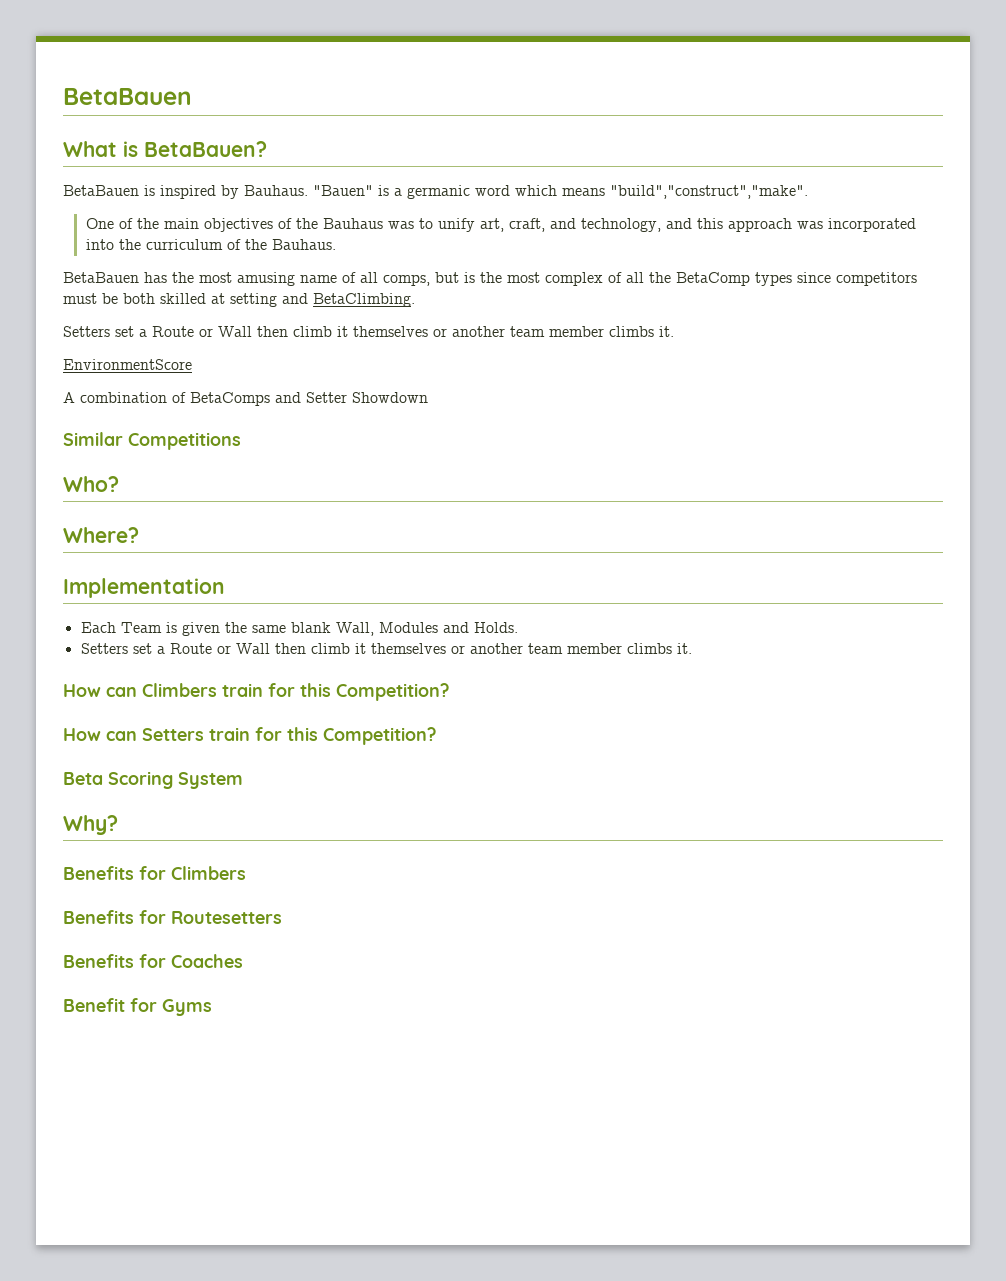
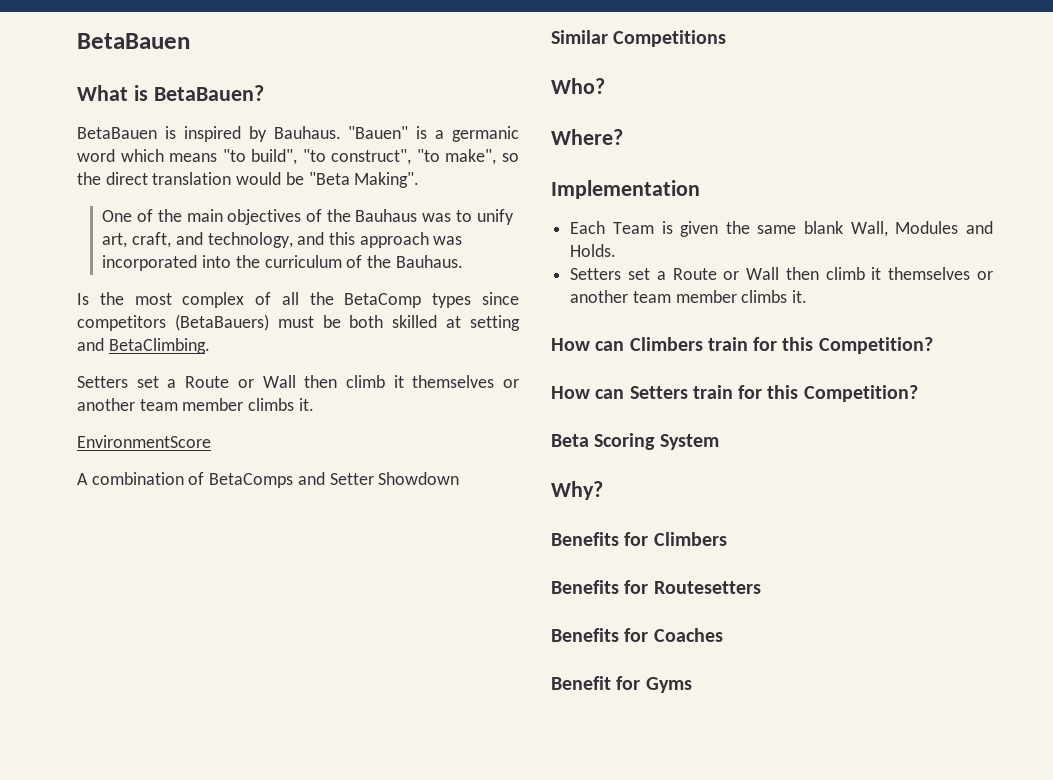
[610,185,808,199] "build","construct","make". -> [222,149,519,165] [77,172,420,188] "to build", "to construct", "to make", so the direct translation would be "Beta Making".
[63,272,475,286] BetaBauen has the most amusing name of all comps, but is -> [77,293,89,305] Is
(917, 279) none -> [174,314,269,331] (BetaBauers)

